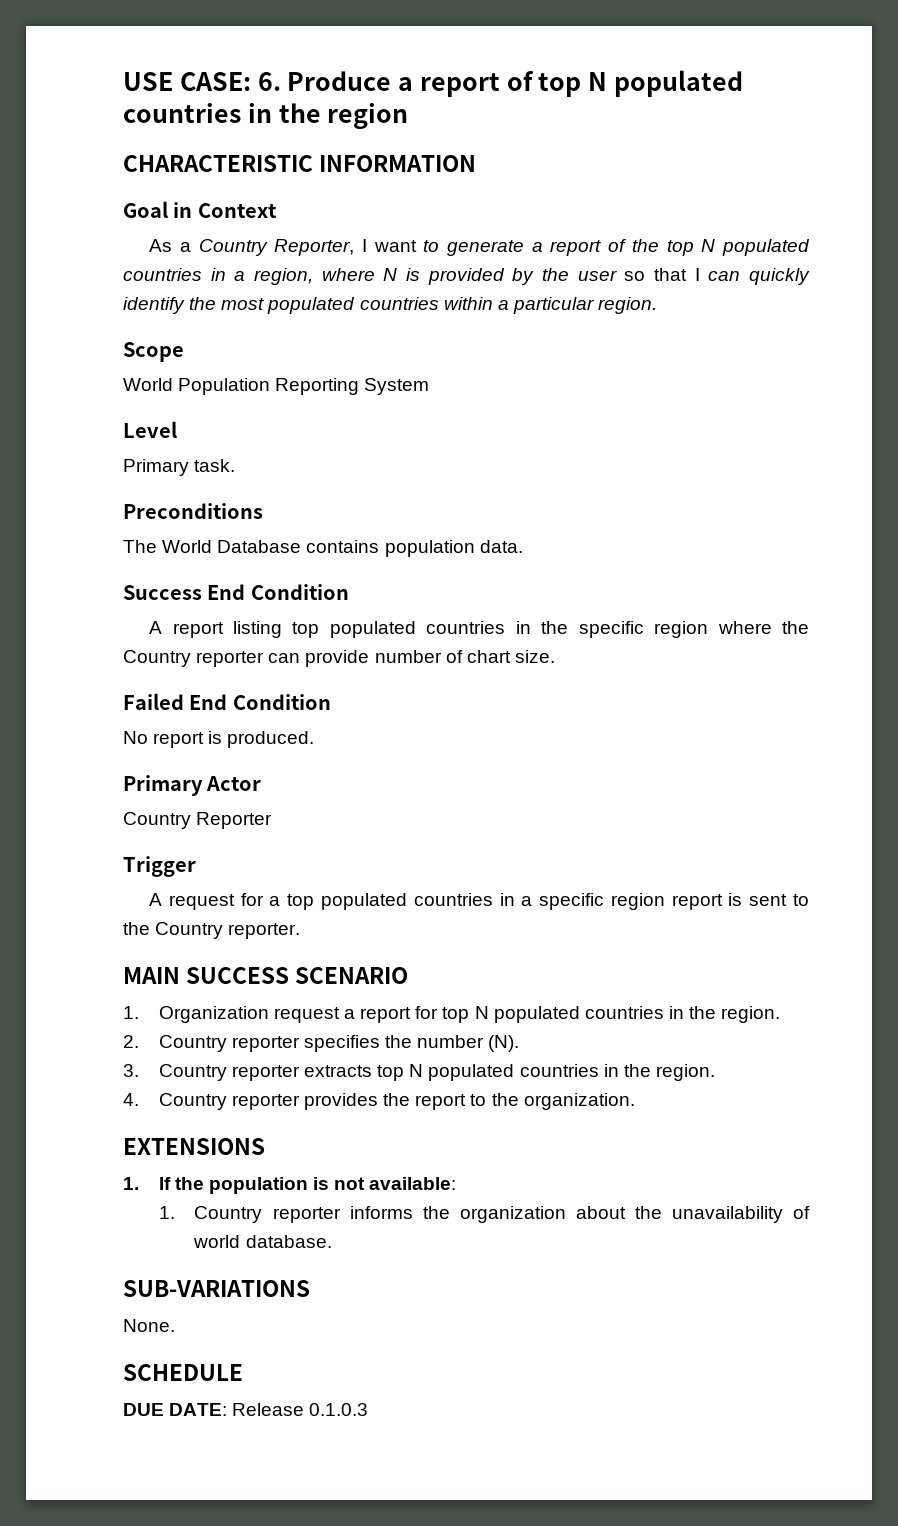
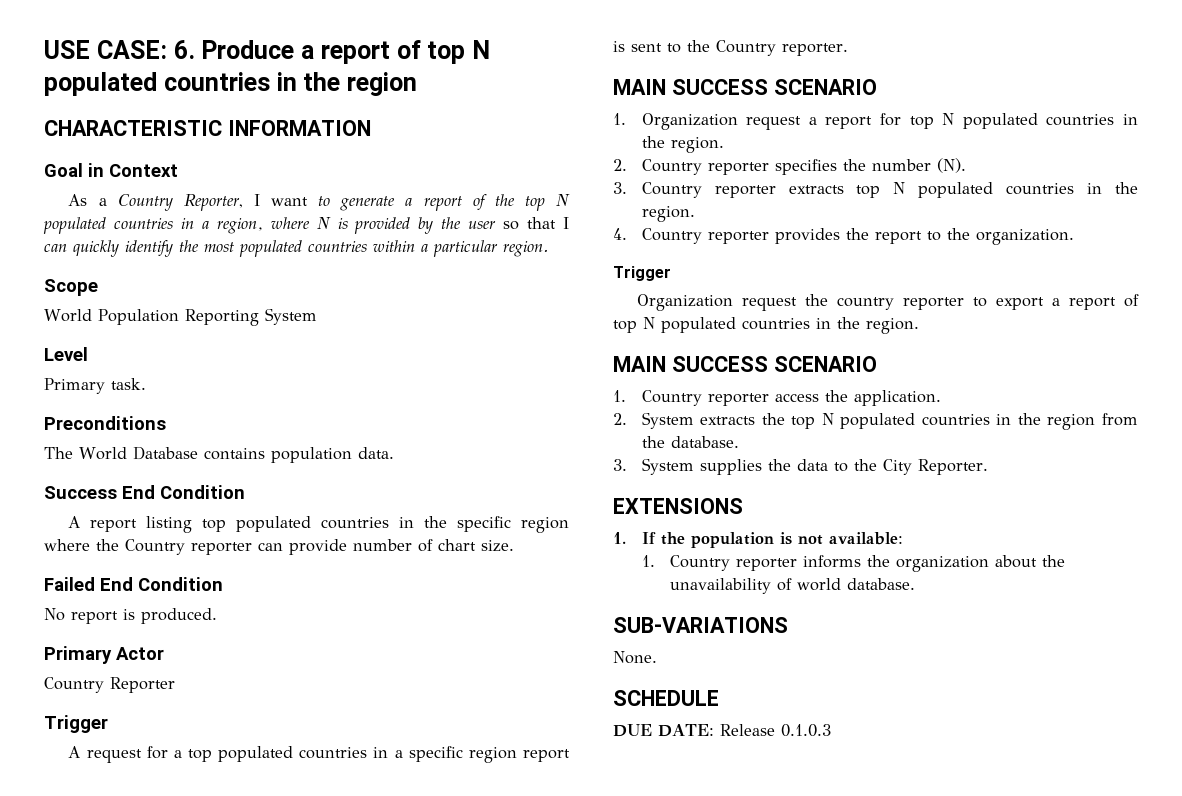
(635, 1101) none -> [613,266,671,281] [637,294,1140,311] [613,317,919,334] [613,356,877,372] [613,390,941,406] [613,412,1138,430] [641,436,739,448] [613,458,988,475] // Trigger // Organization request the country reporter to export a report of top N populated countries in the region. // MAIN SUCCESS SCENARIO // 1. Country reporter access the application. // 2. System extracts the top N populated countries in the region from the database. // 3. System supplies the data to the City Reporter.

